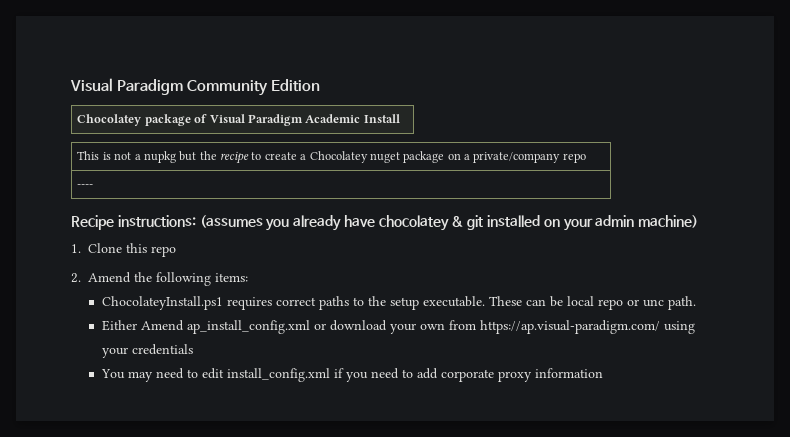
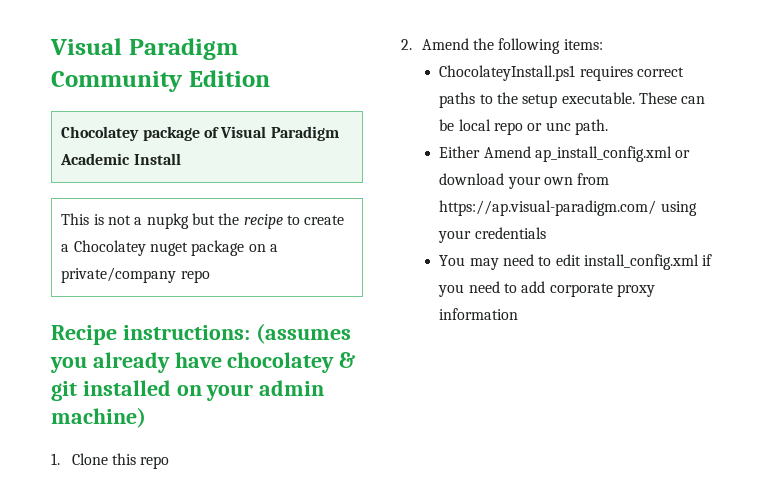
[77,184,94,188] // ---- -> (210, 276) none

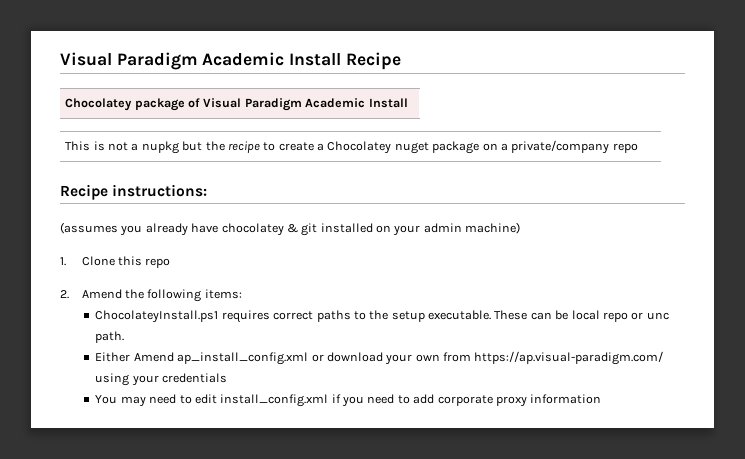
[50,38,238,60] [51,70,270,92] Visual Paradigm Community Edition -> [60,52,401,70] Visual Paradigm Academic Install Recipe
(250, 332) none -> (208, 190) //

